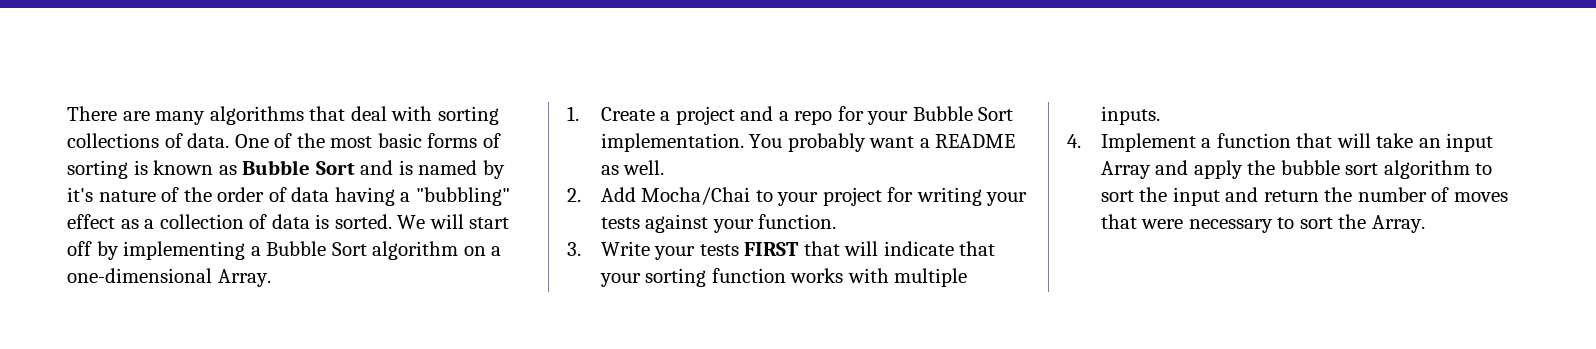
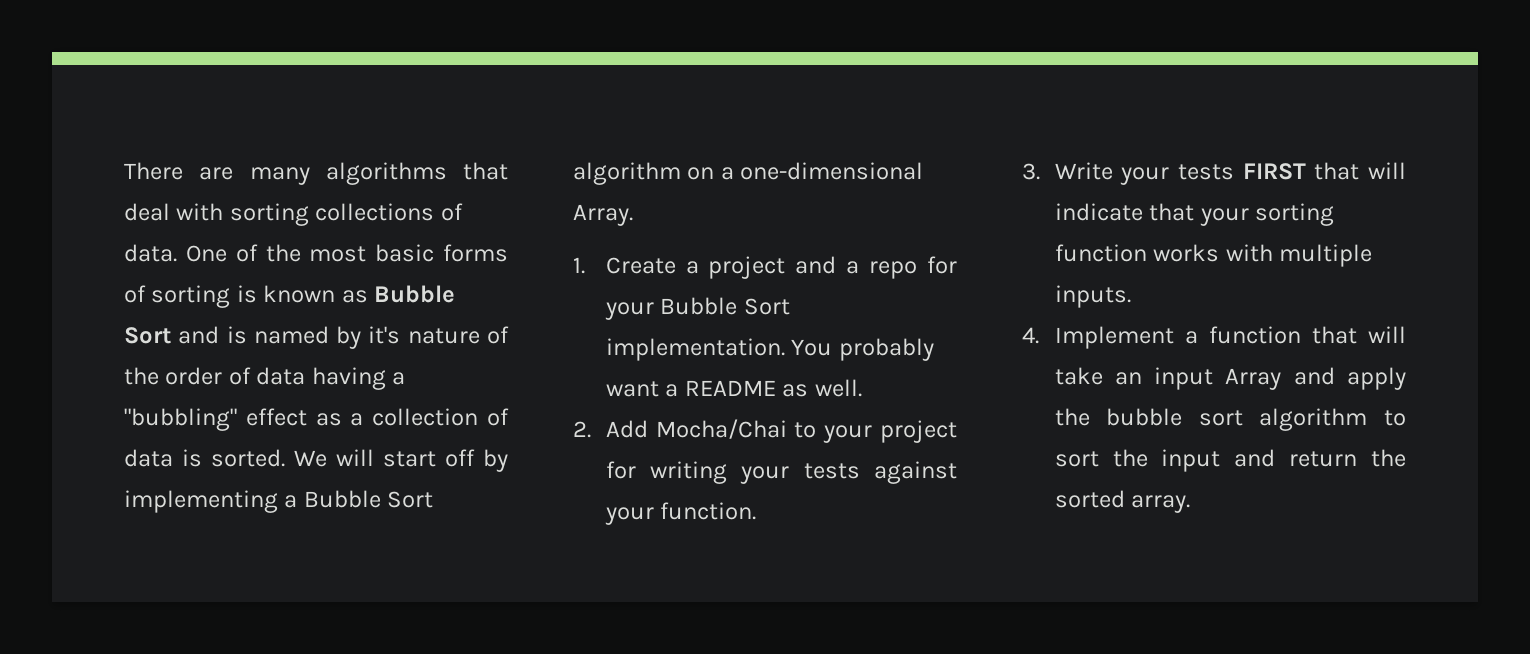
[1357,187,1508,202] [1100,214,1425,233] number of moves that were necessary to sort the Array. -> [1054,490,1191,513] sorted array.

